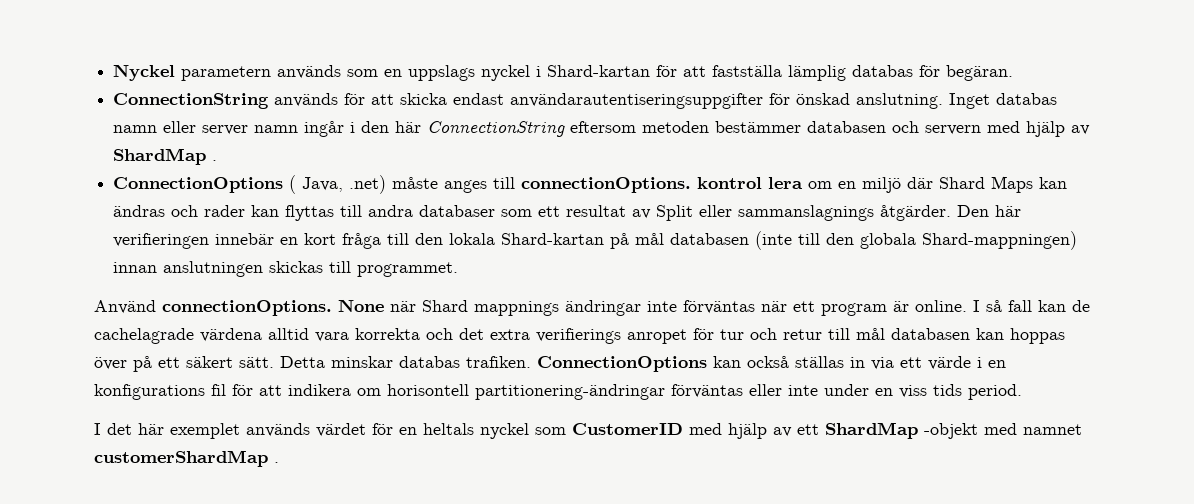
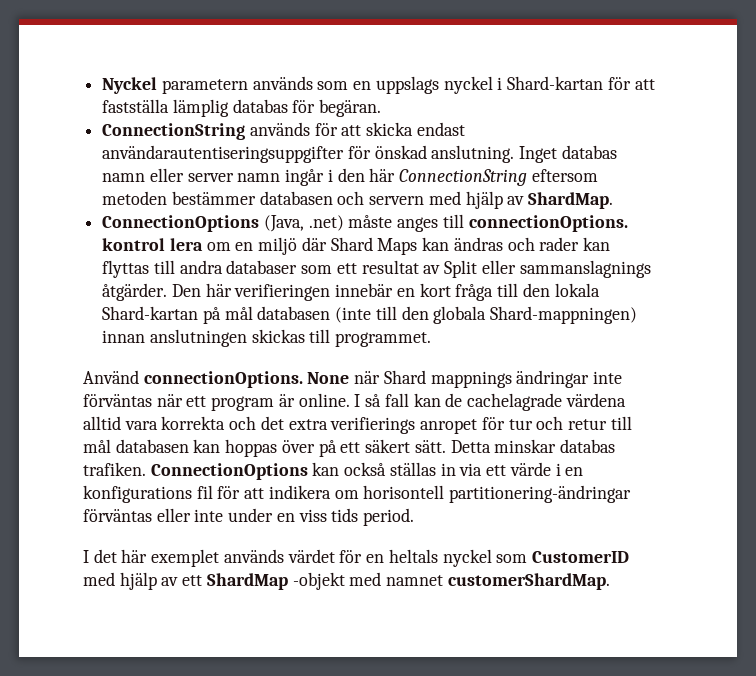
[113,148,218,165] [113,175,344,194] ShardMap . // ConnectionOptions ( Java, -> [528,192,614,209] [102,215,304,232] ShardMap. // ConnectionOptions (Java,
[94,450,279,467] customerShardMap . -> [447,573,610,590] customerShardMap.

